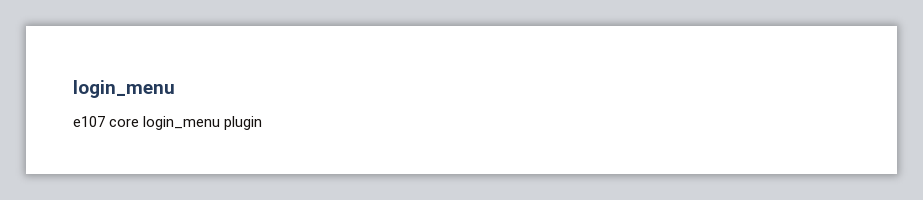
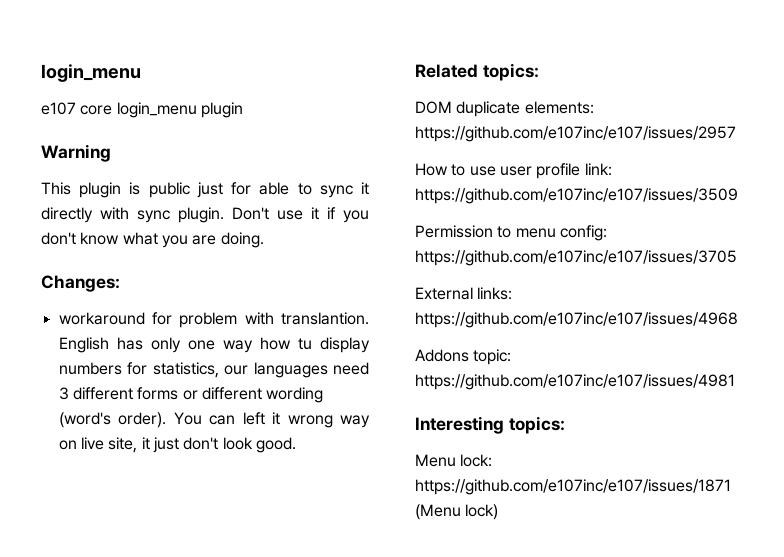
(263, 123) none -> [41,144,111,162] [41,182,370,198] [41,207,369,223] [41,232,264,248] [41,275,120,292] [58,312,369,328] [58,337,370,353] [58,362,369,378] [58,387,324,403] [58,412,370,428] [58,437,296,453] [415,63,539,81] [415,101,594,117] [415,126,736,142] [415,163,612,179] [415,188,738,204] [415,225,607,241] [415,250,737,266] [415,287,513,300] [415,312,738,328] [415,349,512,365] [415,374,735,390] [415,416,565,434] [415,454,493,467] [415,479,731,495] [415,504,499,520] // Warning // This plugin is public just for able to sync it directly with sync plugin. Don't use it if you don't know what you are doing. // Changes: // workaround for problem with translantion. English has only one way how tu display numbers for statistics, our languages need 3 different forms or different wording (word's order). You can left it wrong way on live site, it just don't look good. // Related topics: // DOM duplicate elements: https://github.com/e107inc/e107/issues/2957 // How to use user profile link: https://github.com/e107inc/e107/issues/3509 // Permission to menu config: https://github.com/e107inc/e107/issues/3705 // External links: https://github.com/e107inc/e107/issues/4968 // Addons topic: https://github.com/e107inc/e107/issues/4981 // Interesting topics: // Menu lock: https://github.com/e107inc/e107/issues/1871 (Menu lock)

